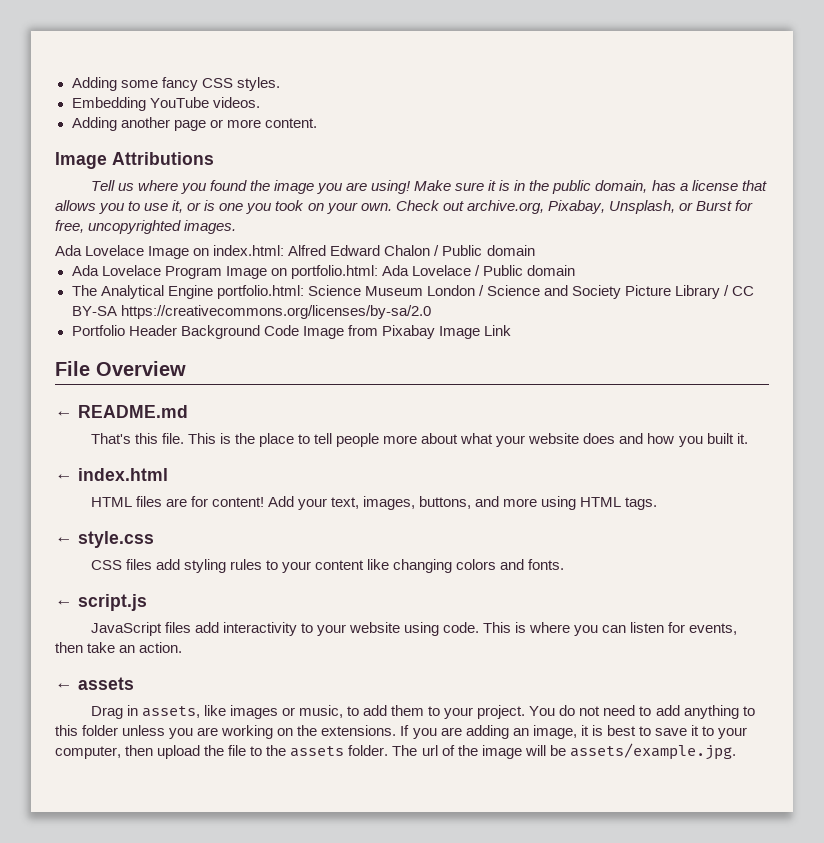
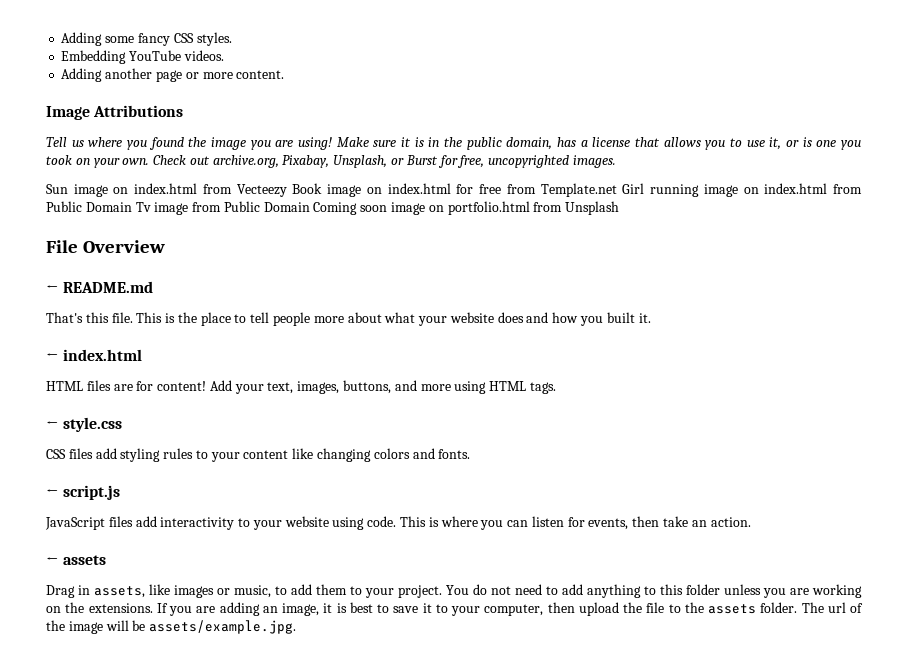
[55,245,535,259] [71,265,575,279] [71,285,755,299] [71,305,431,319] [71,325,511,339] Ada Lovelace Image on index.html: Alfred Edward Chalon / Public domain // Ada Lovelace Program Image on portfolio.html: Ada Lovelace / Public domain // The Analytical Engine portfolio.html: Science Museum London / Science and Society Picture Library / CC BY-SA https://creativecommons.org/licenses/by-sa/2.0 // Portfolio Header Background Code Image from Pixabay Image Link -> [46,183,862,197] [46,201,620,215] Sun image on index.html from Vecteezy Book image on index.html for free from Template.net Girl running image on index.html from Public Domain Tv image from Public Domain Coming soon image on portfolio.html from Unsplash

